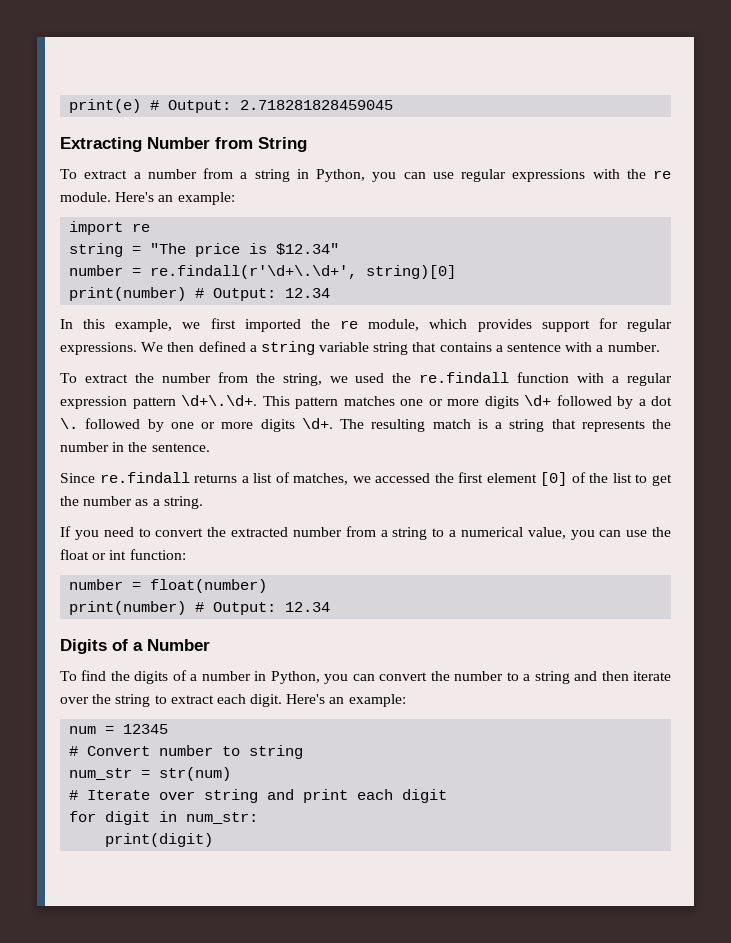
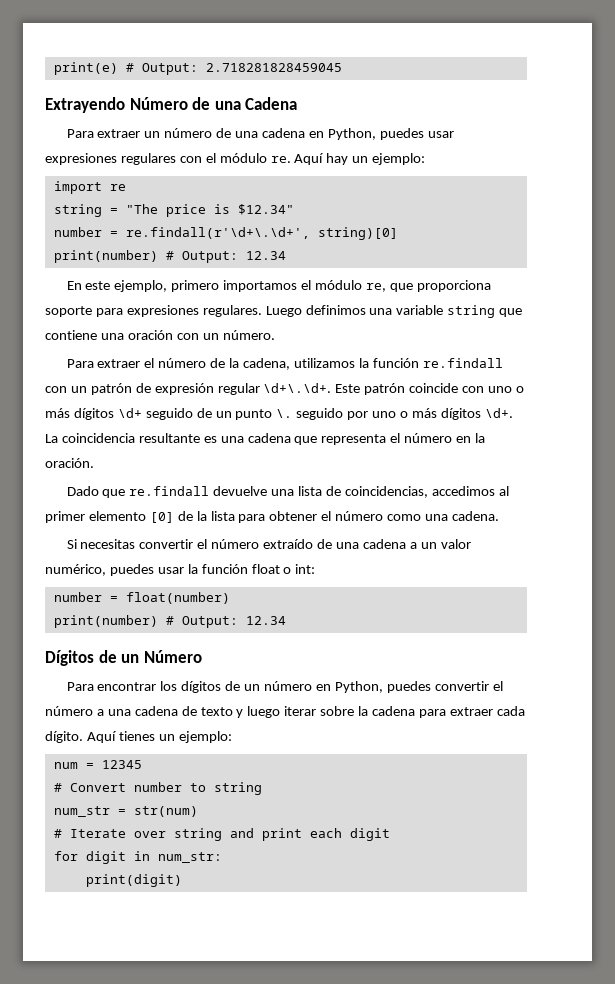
[60,137,307,152] [60,168,671,182] [60,192,235,205] Extracting Number from String // To extract a number from a string in Python, you can use regular expressions with the re module. Here's an example: -> [45,97,298,113] [66,128,454,140] [45,153,426,165] Extrayendo Número de una Cadena // Para extraer un número de una cadena en Python, puedes usar expresiones regulares con el módulo re. Aquí hay un ejemplo:
[60,318,672,332] [60,341,660,355] [60,372,673,386] [60,395,672,409] [60,418,671,432] [60,442,210,452] [60,472,672,486] [60,496,203,509] [60,526,671,540] [60,549,186,560] In this example, we first imported the re module, which provides support for regular expressions. We then defined a string variable string that contains a sentence with a number. // To extract the number from the string, we used the re.findall function with a regular expression pattern \d+\.\d+. This pattern matches one or more digits \d+ followed by a dot \. followed by one or more digits \d+. The resulting match is a string that represents the number in the sentence. // Since re.findall returns a list of matches, we accessed the first element [0] of the list to get the number as a string. // If you need to convert the extracted number from a string to a numerical value, you can use the float or int function: -> [66,280,491,292] [45,305,523,318] [45,330,275,340] [66,358,503,370] [45,383,524,395] [45,408,513,420] [45,433,486,445] [45,458,94,468] [66,486,509,498] [45,511,499,523] [66,539,471,549] [45,564,316,576] En este ejemplo, primero importamos el módulo re, que proporciona soporte para expresiones regulares. Luego definimos una variable string que contiene una oración con un número. // Para extraer el número de la cadena, utilizamos la función re.findall con un patrón de expresión regular \d+\.\d+. Este patrón coincide con uno o más dígitos \d+ seguido de un punto \. seguido por uno o más dígitos \d+. La coincidencia resultante es una cadena que representa el número en la oración. // Dado que re.findall devuelve una lista de coincidencias, accedimos al primer elemento [0] de la lista para obtener el número como una cadena. // Si necesitas convertir el número extraído de una cadena a un valor numérico, puedes usar la función float o int:
[60,639,210,654] [60,670,671,684] [60,694,406,707] Digits of a Number // To find the digits of a number in Python, you can convert the number to a string and then iterate over the string to extract each digit. Here's an example: -> [45,650,202,666] [66,681,503,693] [45,706,525,718] [45,731,232,743] Dígitos de un Número // Para encontrar los dígitos de un número en Python, puedes convertir el número a una cadena de texto y luego iterar sobre la cadena para extraer cada dígito. Aquí tienes un ejemplo:

